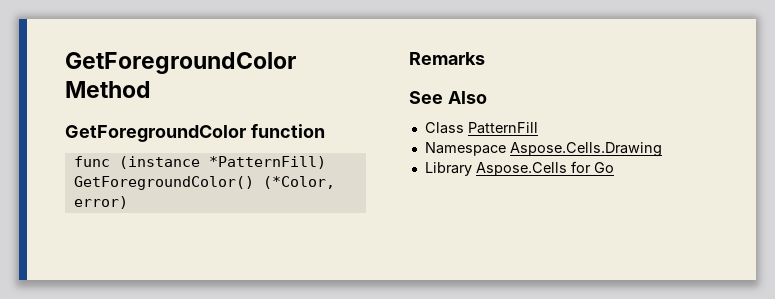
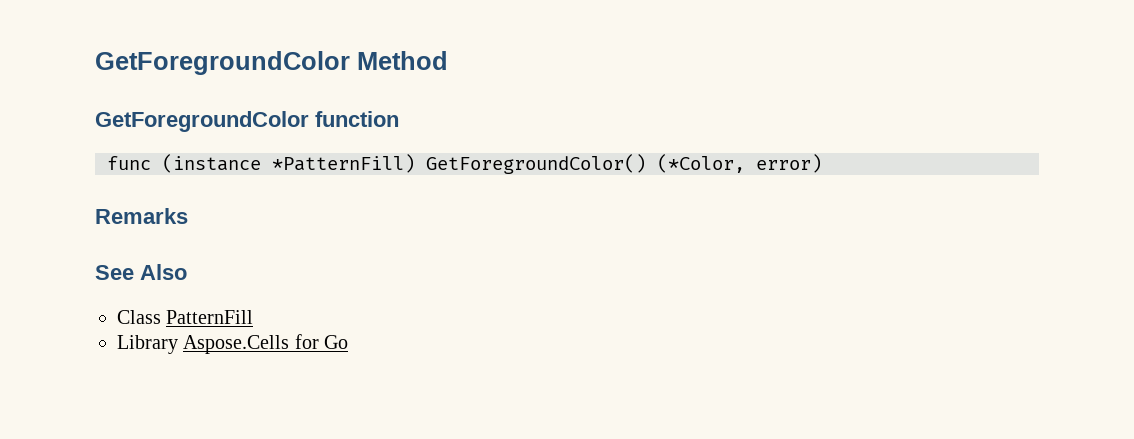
[424,142,662,157] // Namespace Aspose.Cells.Drawing -> (254, 317) none

